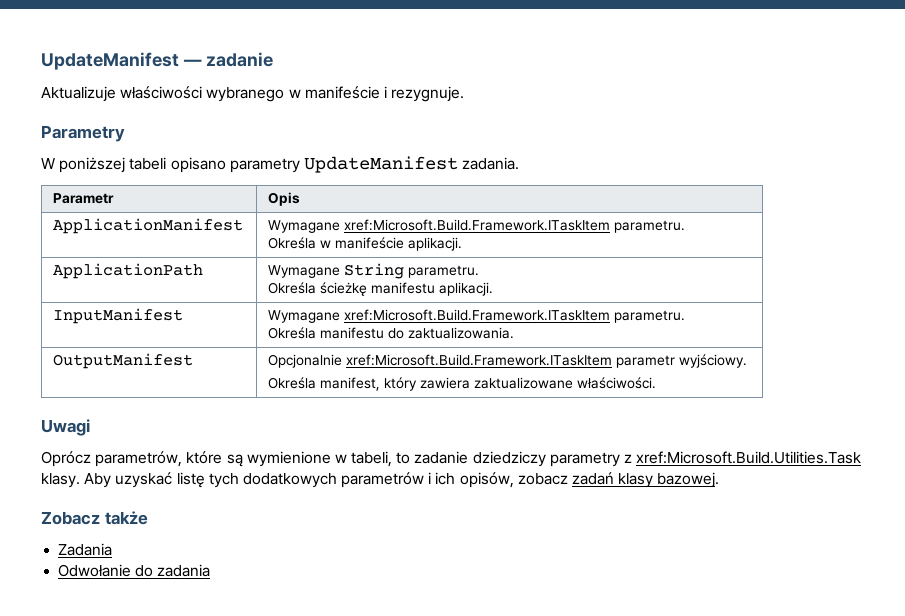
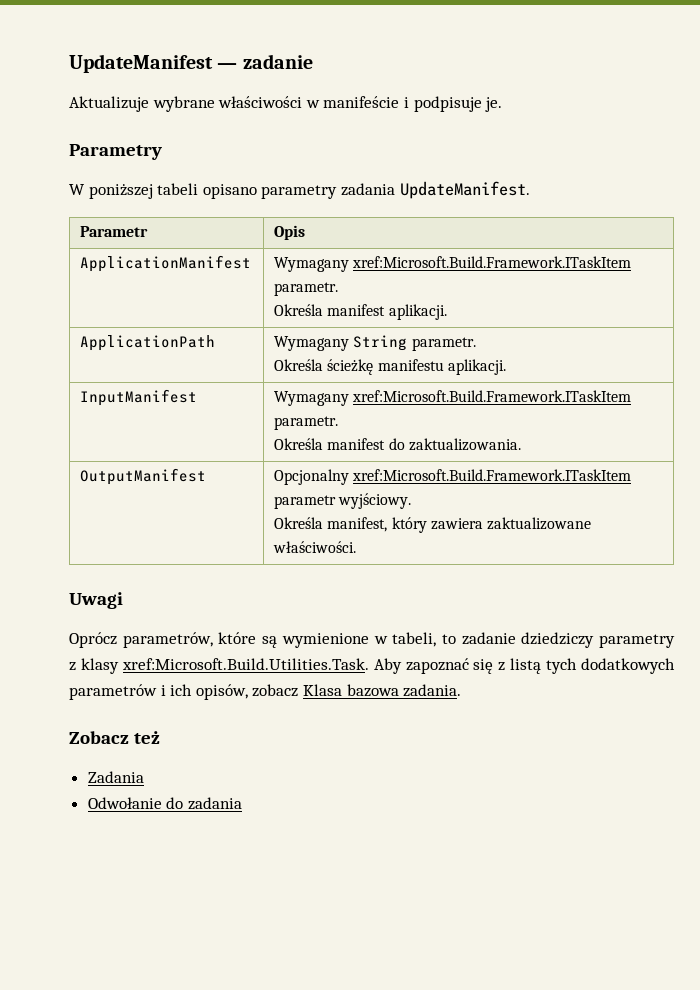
[120,86,285,102] właściwości wybranego -> [152,96,303,112] wybrane właściwości
[391,86,465,102] rezygnuje. -> [413,96,503,112] podpisuje je.
[303,156,520,173] UpdateManifest zadania. -> [340,181,530,199] zadania UpdateManifest.
[268,219,686,233] [268,237,405,249] Wymagane xref:Microsoft.Build.Framework.ITaskItem parametru. // Określa w manifeście -> [274,256,632,272] [274,282,339,296] [274,304,386,316] Wymagany xref:Microsoft.Build.Framework.ITaskItem parametr. // Określa manifest
[268,263,480,279] Wymagane String parametru. -> [274,335,476,351] Wymagany String parametr.
[268,309,686,323] [268,327,385,339] Wymagane xref:Microsoft.Build.Framework.ITaskItem parametru. // Określa manifestu -> [274,390,632,406] [274,416,339,430] [274,438,386,450] Wymagany xref:Microsoft.Build.Framework.ITaskItem parametr. // Określa manifest
[268,354,343,368] Opcjonalnie -> [274,469,350,485] Opcjonalny
[636,451,862,464] [41,472,205,488] xref:Microsoft.Build.Utilities.Task klasy. Aby uzyskać listę -> [80,658,542,674] klasy xref:Microsoft.Build.Utilities.Task. Aby zapoznać się z listą
[572,472,720,488] zadań klasy bazowej. -> [302,684,462,697] Klasa bazowa zadania.
[104,511,148,525] także -> [133,731,160,744] też

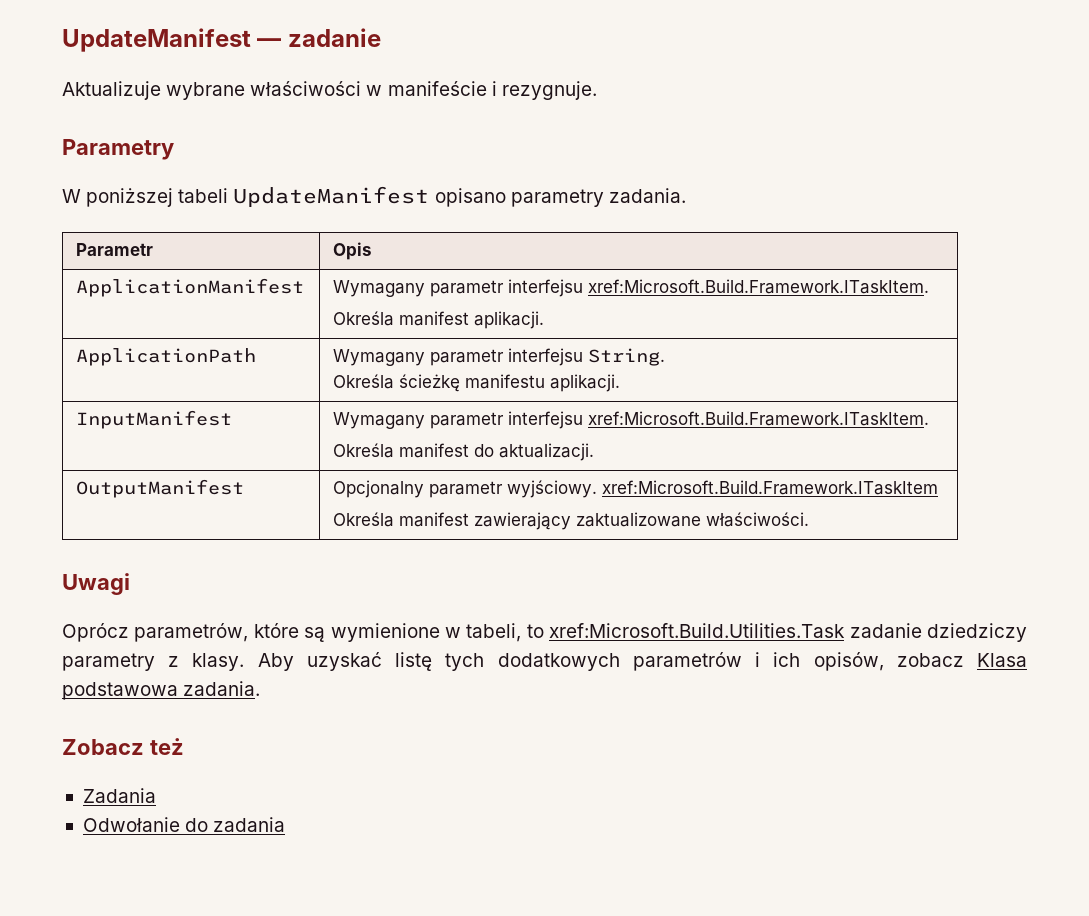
[413,96,503,112] podpisuje je. -> [501,81,597,100] rezygnuje.
(199, 189) none -> [233,186,430,207] UpdateManifest
[340,181,530,199] zadania UpdateManifest. -> [608,188,686,203] zadania.
[352,256,632,268] [274,282,339,296] xref:Microsoft.Build.Framework.ITaskItem parametr. -> [430,279,930,297] parametr interfejsu xref:Microsoft.Build.Framework.ITaskItem.
[353,335,476,351] String parametr. -> [430,348,666,366] parametr interfejsu String.
[352,390,632,402] [274,416,339,430] xref:Microsoft.Build.Framework.ITaskItem parametr. -> [430,411,930,429] parametr interfejsu xref:Microsoft.Build.Framework.ITaskItem.
[408,438,521,451] zaktualizowania. -> [499,443,595,461] aktualizacji.
[352,469,632,481] xref:Microsoft.Build.Framework.ITaskItem -> (425, 489) none
[274,517,483,533] // Określa manifest, który zawiera -> [602,480,939,495] [333,512,572,530] xref:Microsoft.Build.Framework.ITaskItem // Określa manifest zawierający
(456, 639) none -> [549,623,846,638] xref:Microsoft.Build.Utilities.Task
[80,658,542,674] klasy xref:Microsoft.Build.Utilities.Task. Aby zapoznać się z listą -> [192,652,433,671] klasy. Aby uzyskać listę
[346,684,399,697] bazowa -> [62,682,178,700] podstawowa

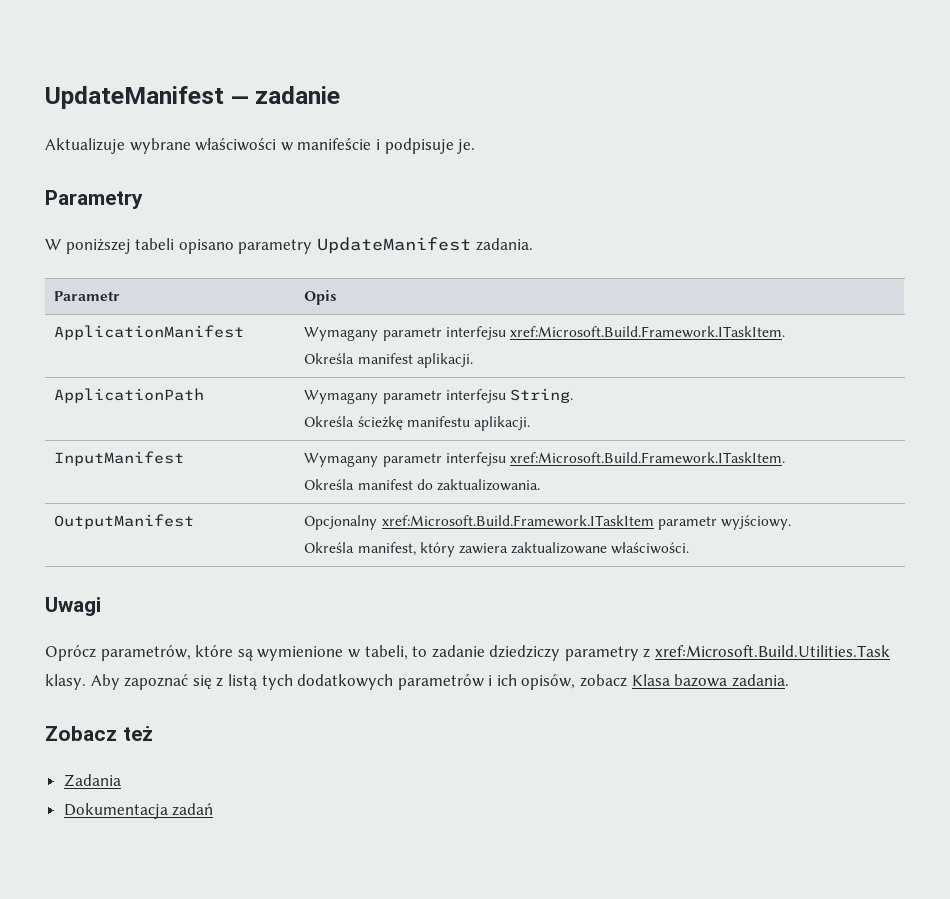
[501,81,597,100] rezygnuje. -> [384,138,476,154] podpisuje je.
[233,186,430,207] UpdateManifest -> (175, 244) none
(604, 198) none -> [316,237,471,254] UpdateManifest
[499,443,595,461] aktualizacji. -> [436,479,540,491] zaktualizowania.
(425, 489) none -> [381,515,654,527] xref:Microsoft.Build.Framework.ITaskItem
[602,480,939,495] [333,512,572,530] xref:Microsoft.Build.Framework.ITaskItem // Określa manifest zawierający -> [304,542,508,557] // Określa manifest, który zawiera
[549,623,846,638] xref:Microsoft.Build.Utilities.Task -> (428, 651) none
(180, 661) none -> [655,645,891,657] xref:Microsoft.Build.Utilities.Task
[306,652,433,671] uzyskać listę -> [124,674,257,690] zapoznać się z listą
[62,682,178,700] podstawowa -> [674,674,728,687] bazowa
[82,817,286,832] Odwołanie do zadania -> [63,803,214,819] Dokumentacja zadań

